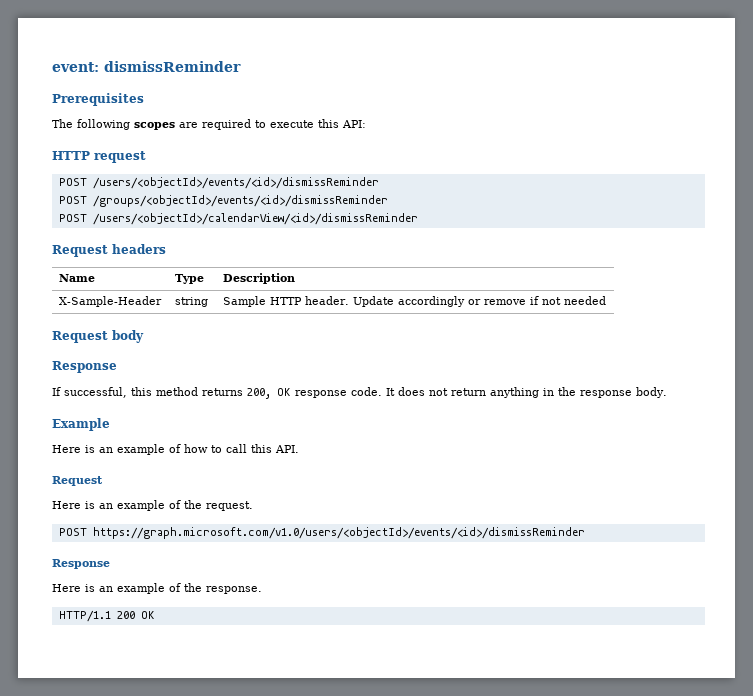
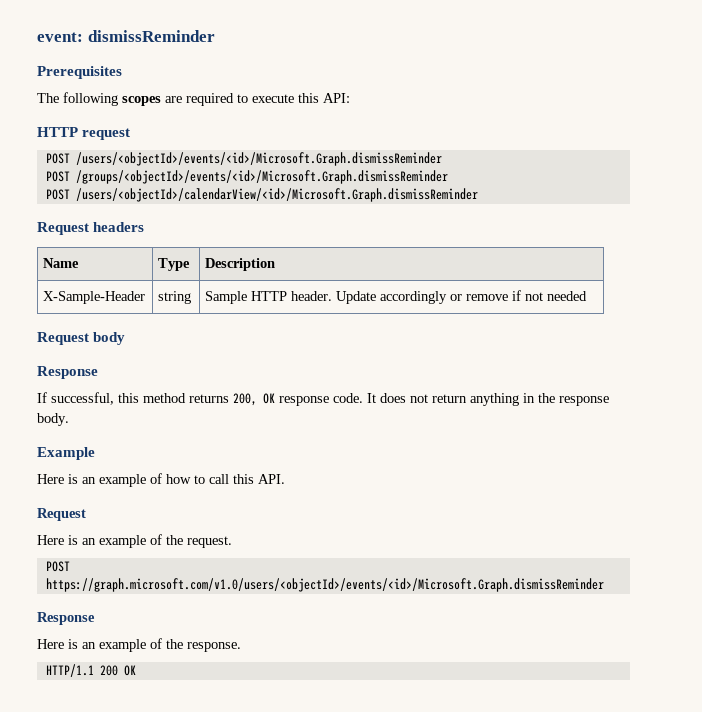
[92,177,379,189] [58,195,388,207] [58,213,418,225] /users/<objectId>/events/<id>/dismissReminder // POST /groups/<objectId>/events/<id>/dismissReminder // POST /users/<objectId>/calendarView/<id>/dismissReminder -> [75,152,442,166] [45,170,448,184] [45,188,478,202] /users/<objectId>/events/<id>/Microsoft.Graph.dismissReminder // POST /groups/<objectId>/events/<id>/Microsoft.Graph.dismissReminder // POST /users/<objectId>/calendarView/<id>/Microsoft.Graph.dismissReminder
[92,527,585,539] https://graph.microsoft.com/v1.0/users/<objectId>/events/<id>/dismissReminder -> [45,578,604,592] https://graph.microsoft.com/v1.0/users/<objectId>/events/<id>/Microsoft.Graph.dismissReminder

